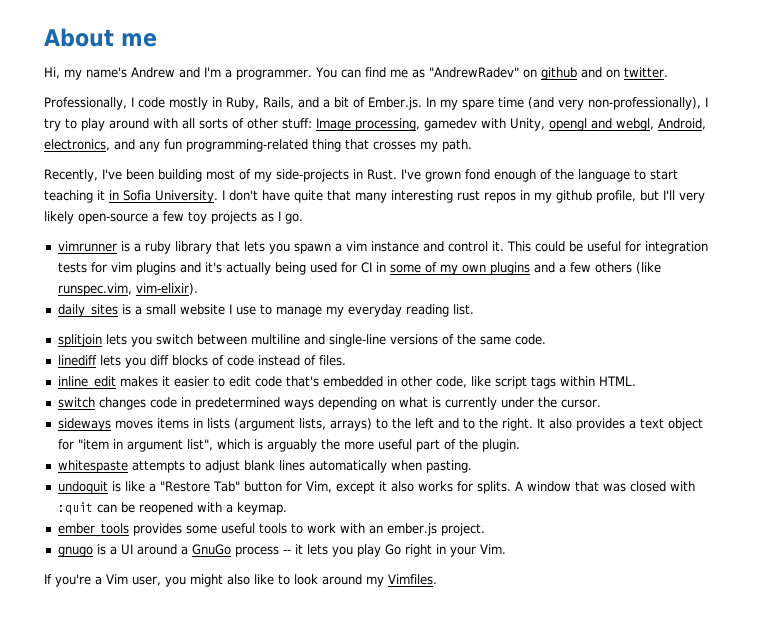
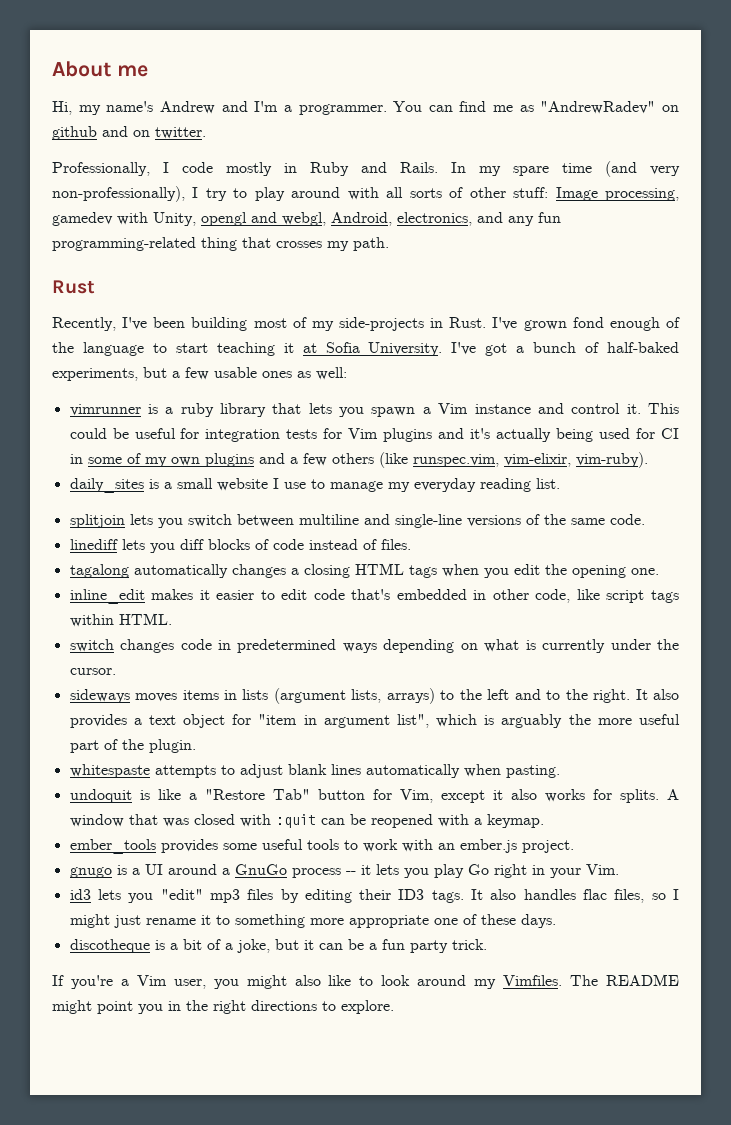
[226,97,422,110] Ruby, Rails, and a bit of Ember.js. -> [310,162,438,176] Ruby and Rails.
(472, 145) none -> [52,280,95,294] // Rust
[109,190,119,200] in -> [302,343,317,353] at
[222,190,705,203] [44,211,303,224] I don't have quite that many interesting rust repos in my github profile, but I'll very likely open-source a few toy projects as I go. -> [451,342,680,356] [52,367,347,381] I've got a bunch of half-baked experiments, but a few usable ones as well:
[345,241,367,251] vim -> [438,403,469,414] Vim
[110,262,132,272] vim -> [348,428,379,439] Vim
[135,283,198,295] vim-elixir). -> [503,452,648,468] vim-elixir, vim-ruby).
(346, 360) none -> [69,563,659,578] // tagalong automatically changes a closing HTML tags when you edit the opening one.
(506, 549) none -> [69,889,680,903] [69,914,556,928] [69,939,487,953] // id3 lets you "edit" mp3 files by editing their ID3 tags. It also handles flac files, so I might just rename it to something more appropriate one of these days. // discotheque is a bit of a joke, but it can be a fun party trick.
(437, 579) none -> [570,974,679,986] [52,1000,394,1014] The README might point you in the right directions to explore.

